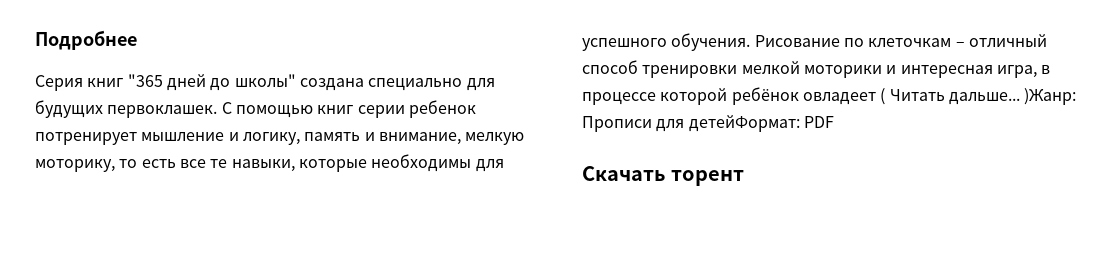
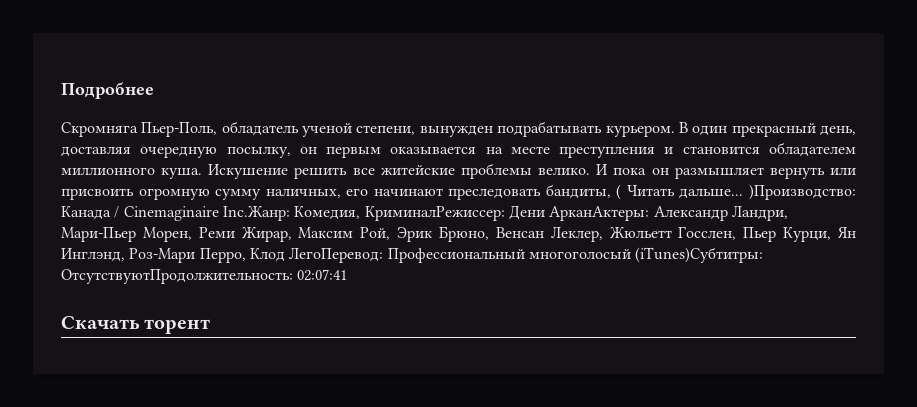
[35,74,495,91] [35,100,476,118] [35,132,525,145] [35,154,504,172] [582,33,1047,51] [582,60,1051,78] [582,87,1077,105] [582,115,834,132] Серия книг "365 дней до школы" создана специально для будущих первоклашек. С помощью книг серии ребенок потренирует мышление и логику, память и внимание, мелкую моторику, то есть все те навыки, которые необходимы для успешного обучения. Рисование по клеточкам – отличный способ тренировки мелкой моторики и интересная игра, в процессе которой ребёнок овладеет ( Читать дальше... )Жанр: Прописи для детейФормат: PDF -> [61,121,857,137] [61,142,856,158] [61,163,857,179] [61,184,856,200] [61,205,788,221] [61,226,856,242] [61,247,764,263] [61,269,348,284] Скромняга Пьер-Поль, обладатель ученой степени, вынужден подрабатывать курьером. В один прекрасный день, доставляя очередную посылку, он первым оказывается на месте преступления и становится обладателем миллионного куша. Искушение решить все житейские проблемы велико. И пока он размышляет вернуть или присвоить огромную сумму наличных, его начинают преследовать бандиты, ( Читать дальше... )Производство: Канада / Cinemaginaire Inc.Жанр: Комедия, КриминалРежиссер: Дени АрканАктеры: Александр Ландри, Мари-Пьер Морен, Реми Жирар, Максим Рой, Эрик Брюно, Венсан Леклер, Жюльетт Госслен, Пьер Курци, Ян Инглэнд, Роз-Мари Перро, Клод ЛегоПеревод: Профессиональный многоголосый (iTunes)Субтитры: ОтсутствуютПродолжительность: 02:07:41

